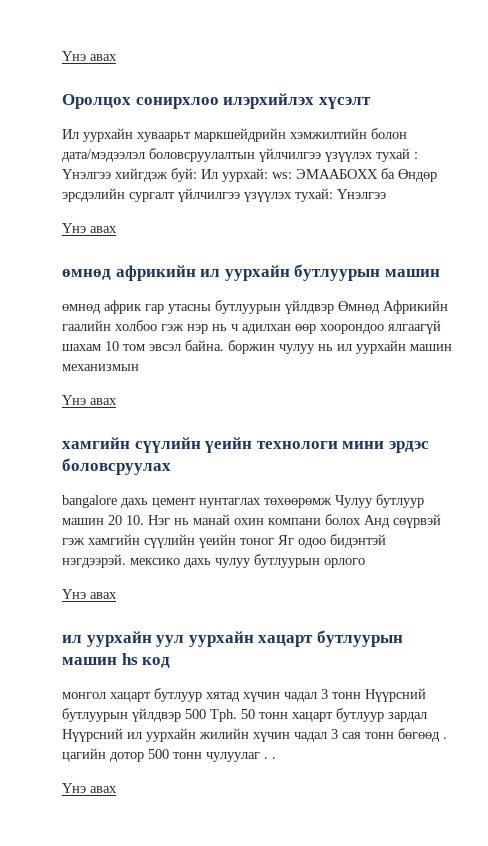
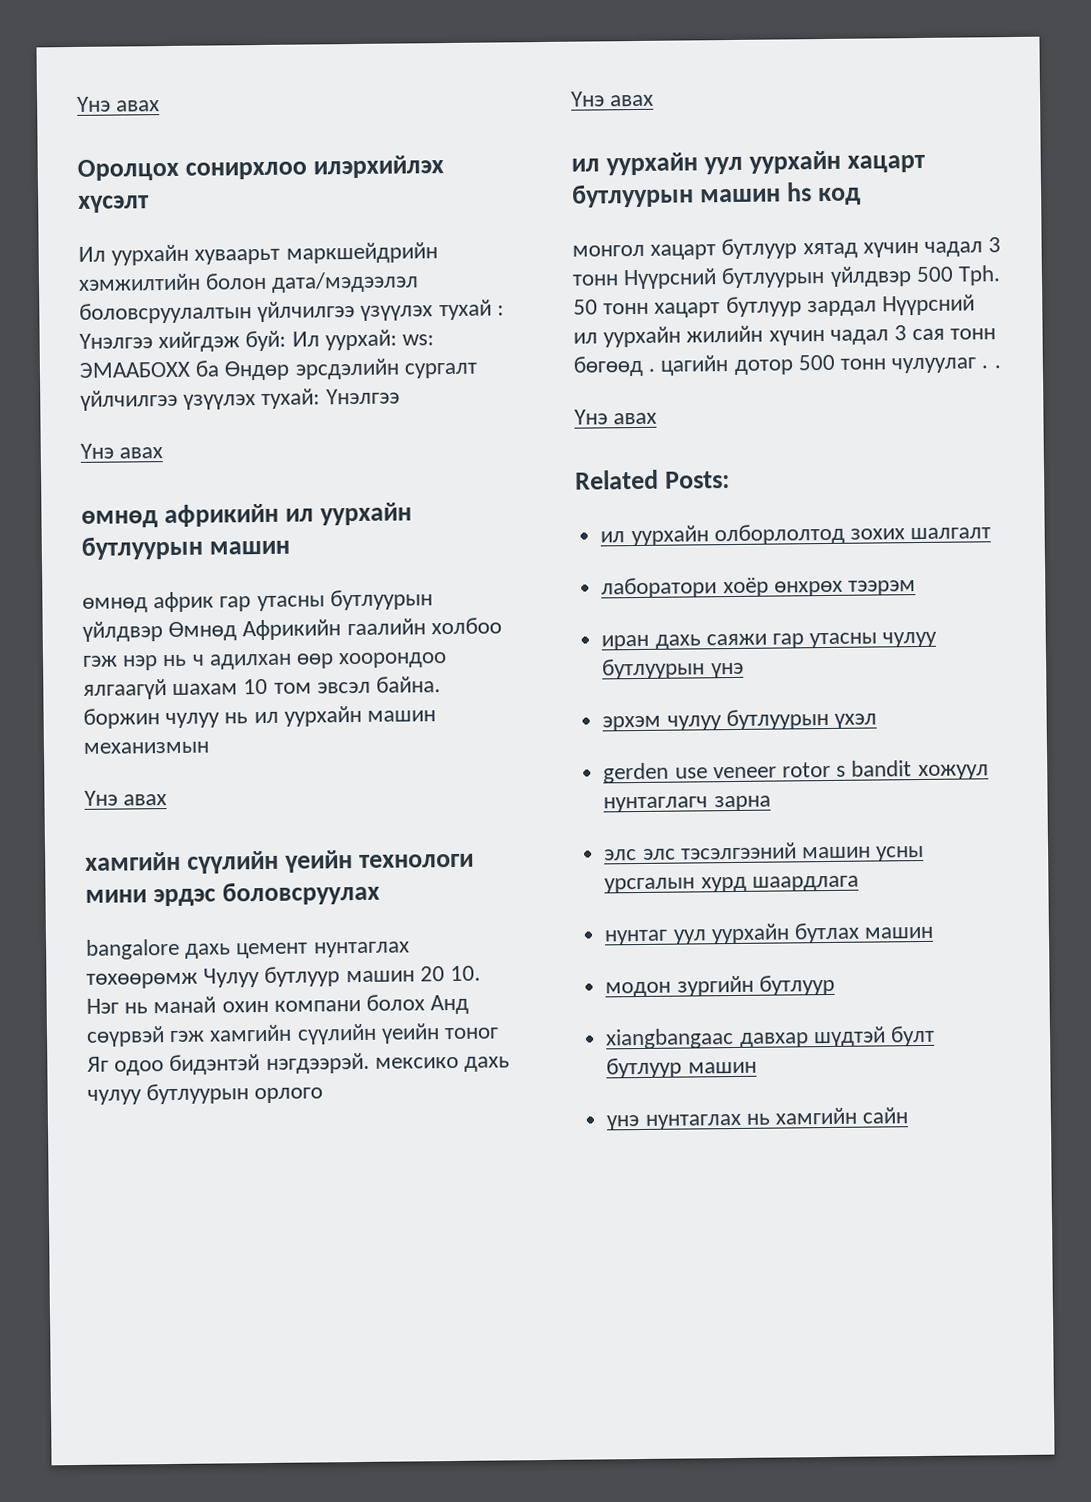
(117, 789) none -> [575,469,730,490] [600,523,992,547] [601,577,916,599] [601,631,938,651] [602,658,744,680] [602,708,877,732] [603,760,989,784] [603,795,771,813] [604,842,925,862] [604,875,859,894] [604,922,935,946] [605,974,835,998] [605,1025,935,1050] [606,1057,757,1079] [606,1107,909,1131] // Related Posts: // ил уурхайн олборлолтод зохих шалгалт // лаборатори хоёр өнхрөх тээрэм // иран дахь саяжи гар утасны чулуу бутлуурын үнэ // эрхэм чулуу бутлуурын үхэл // gerden use veneer rotor s bandit хожуул нунтаглагч зарна // элс элс тэсэлгээний машин усны урсгалын хурд шаардлага // нунтаг уул уурхайн бутлах машин // модон зургийн бутлуур // xiangbangаас давхар шүдтэй булт бутлуур машин // үнэ нунтаглах нь хамгийн сайн

